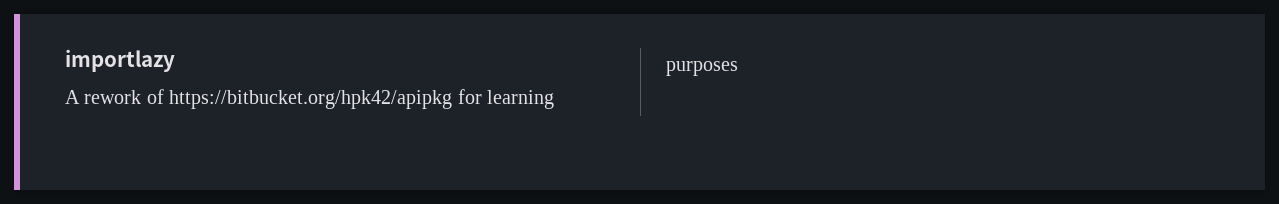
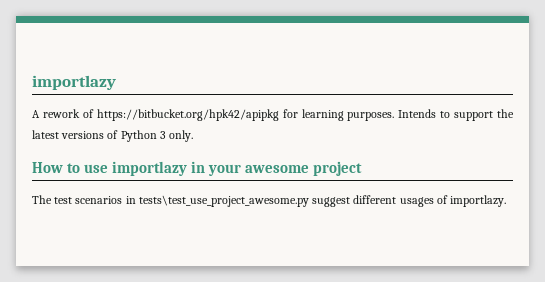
[666,61,738,76] purposes -> [347,109,514,121] [32,130,194,142] [32,161,363,176] [32,195,507,207] purposes. Intends to support the latest versions of Python 3 only. // How to use importlazy in your awesome project // The test scenarios in tests\test_use_project_awesome.py suggest different usages of importlazy.

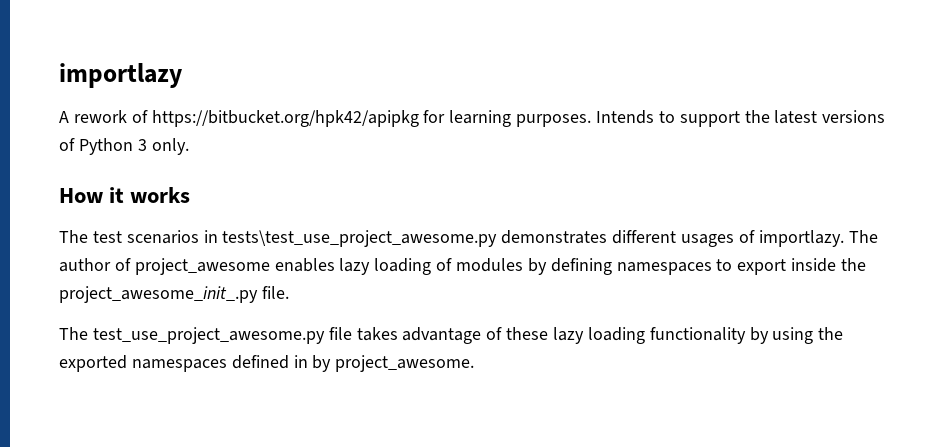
[67,161,363,176] to use importlazy in your awesome project -> [109,187,191,203] it works
[312,197,351,207] suggest -> [501,230,608,244] demonstrates
(507, 201) none -> [848,230,878,243] [59,258,867,275] [59,286,289,303] [59,327,844,344] [59,355,475,372] The author of project_awesome enables lazy loading of modules by defining namespaces to export inside the project_awesome_init_.py file. // The test_use_project_awesome.py file takes advantage of these lazy loading functionality by using the exported namespaces defined in by project_awesome.

